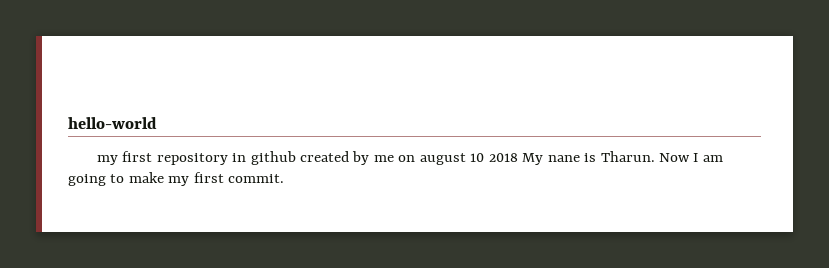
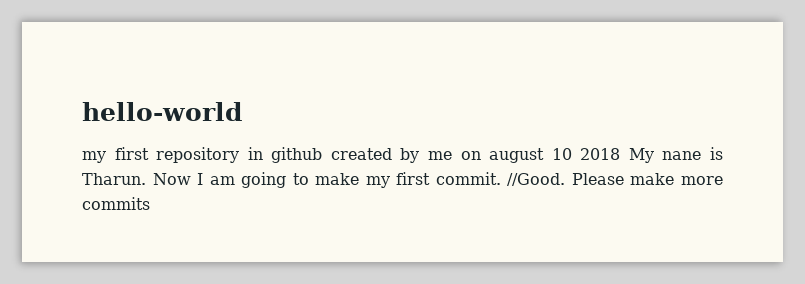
(285, 178) none -> [507,173,723,186] [82,197,150,210] //Good. Please make more commits

